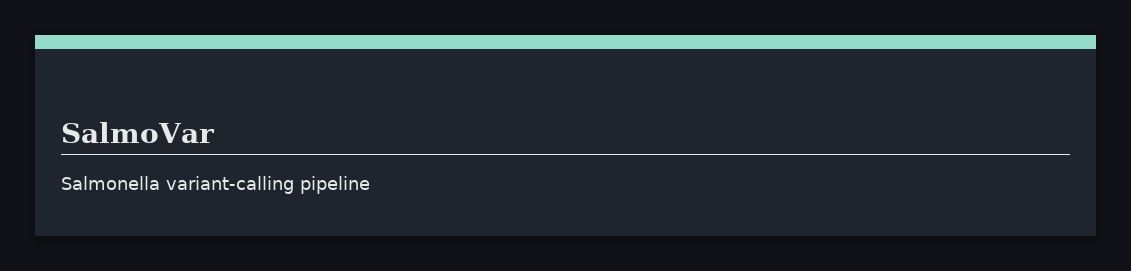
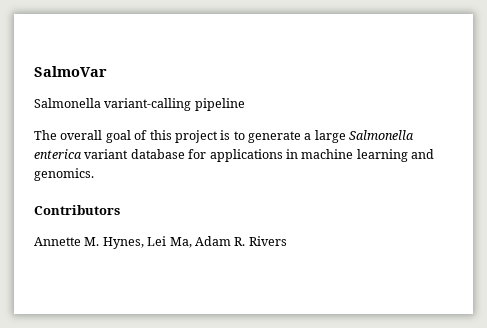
(370, 185) none -> [34,130,415,143] [34,149,434,162] [34,168,94,181] [34,205,120,215] [34,236,287,249] // The overall goal of this project is to generate a large Salmonella enterica variant database for applications in machine learning and genomics. // Contributors // Annette M. Hynes, Lei Ma, Adam R. Rivers

